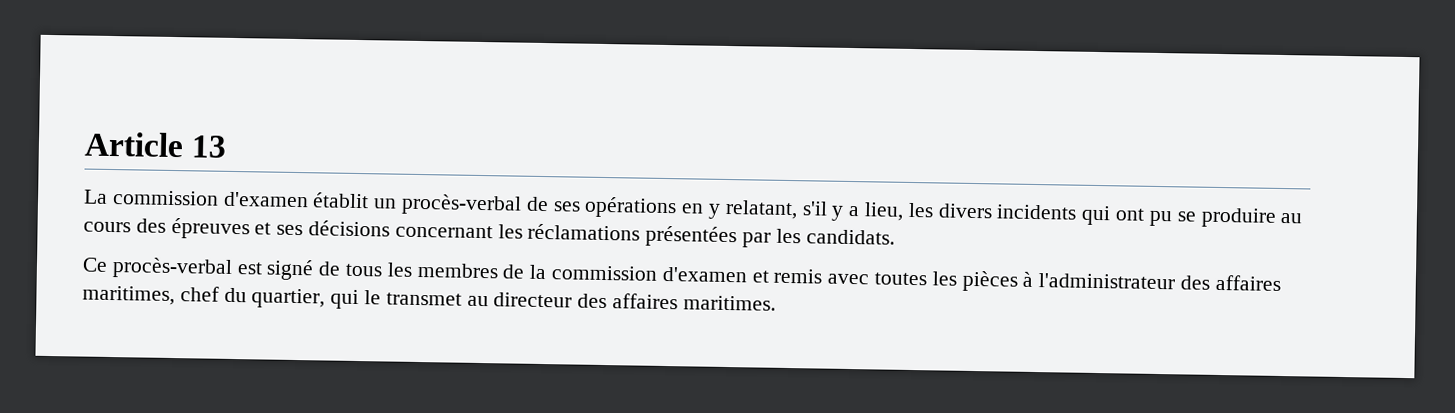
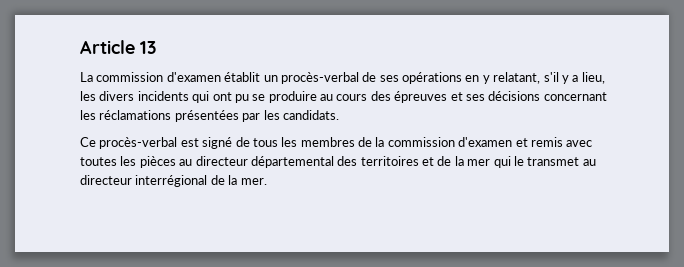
[1022,271,1281,291] [82,285,326,309] à l'administrateur des affaires maritimes, chef du quartier, -> [179,156,491,168] au directeur départemental des territoires et de la mer
[577,293,776,311] des affaires maritimes. -> [135,175,267,187] interrégional de la mer.

